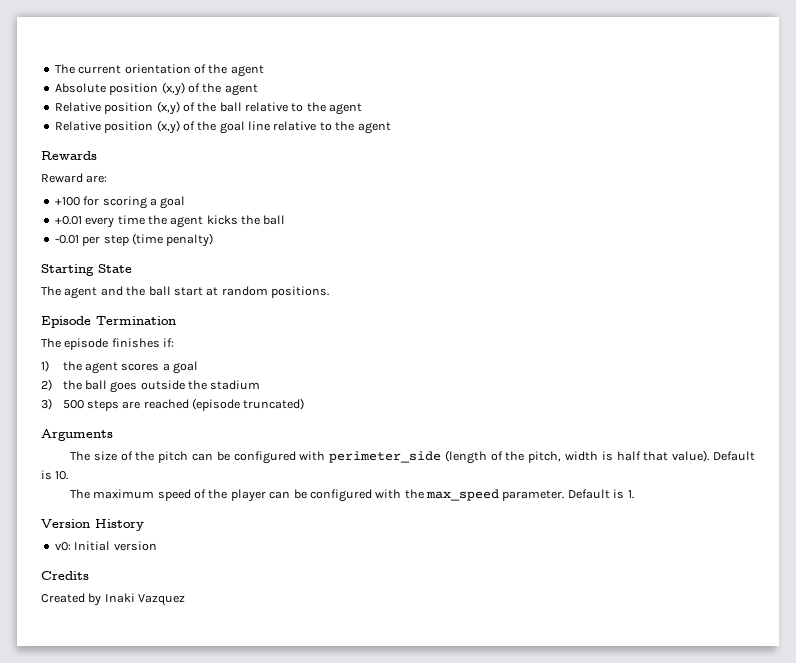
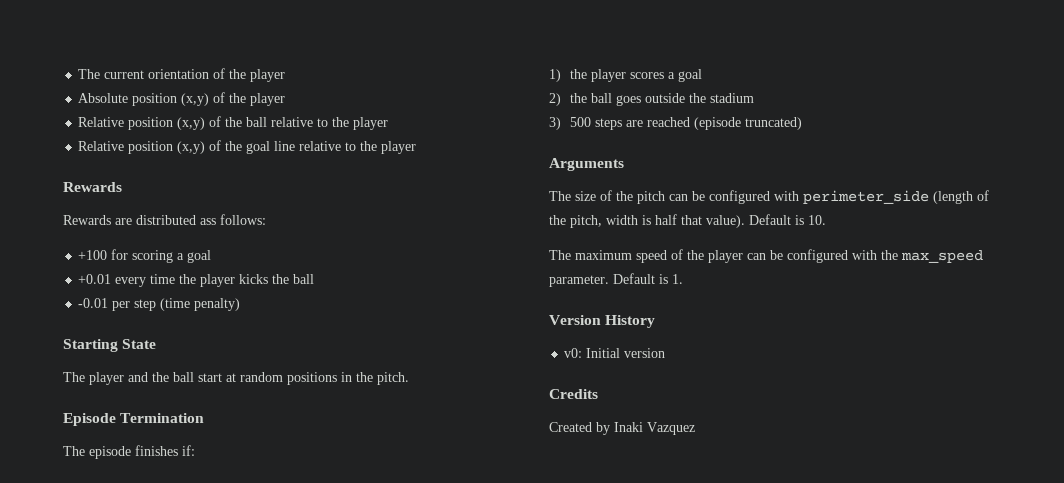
[230,65,264,77] agent -> [250,69,286,82] player
[224,84,258,96] agent -> [250,93,286,106] player
[329,103,363,115] agent -> [353,117,389,130] player
[357,122,391,134] agent -> [381,141,417,154] player
[41,173,108,183] Reward are: -> [63,214,266,225] Rewards are distributed ass follows:
[170,216,204,228] agent -> [200,274,236,287] player
[64,287,98,299] agent -> [89,372,124,385] player
[271,286,329,298] positions. -> [287,372,409,385] positions in the pitch.
[84,362,118,374] agent -> [591,69,627,82] player

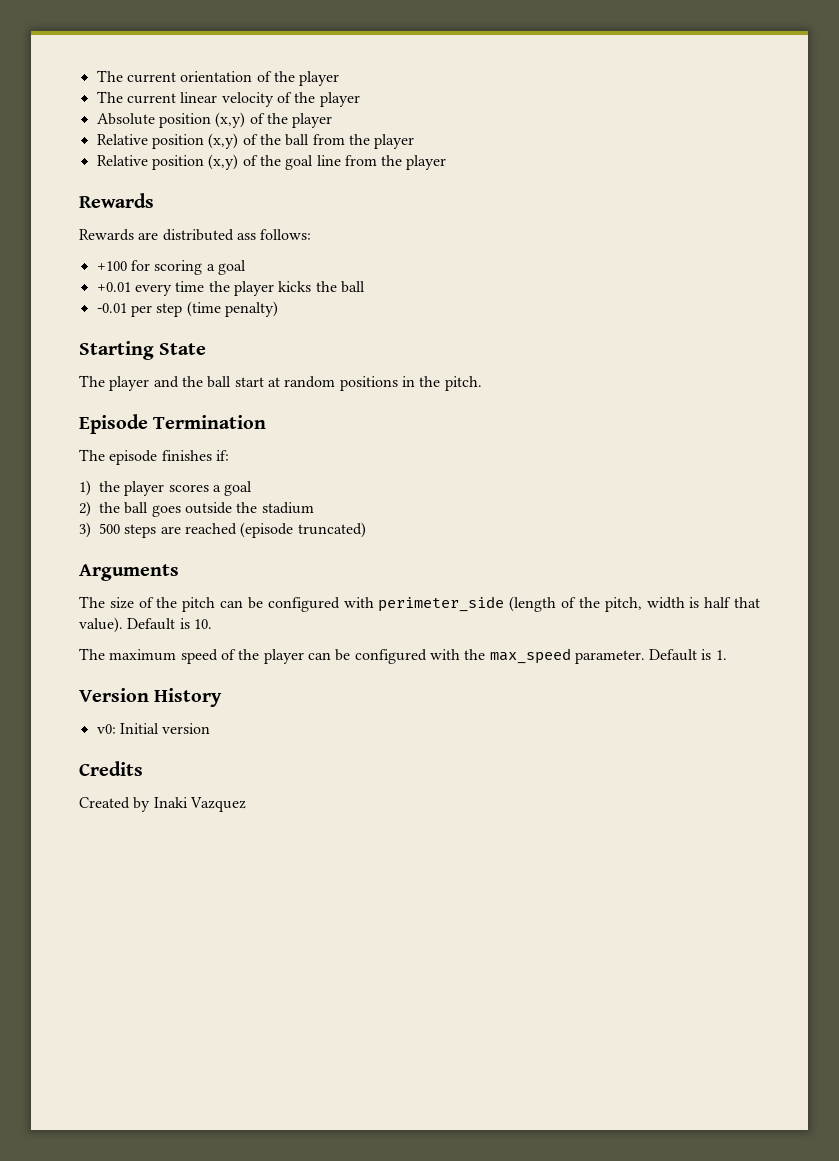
(286, 75) none -> [96,91,360,107] // The current linear velocity of the player
[271,117,329,127] relative to -> [312,134,345,145] from
[299,141,357,151] relative to -> [344,155,377,166] from

